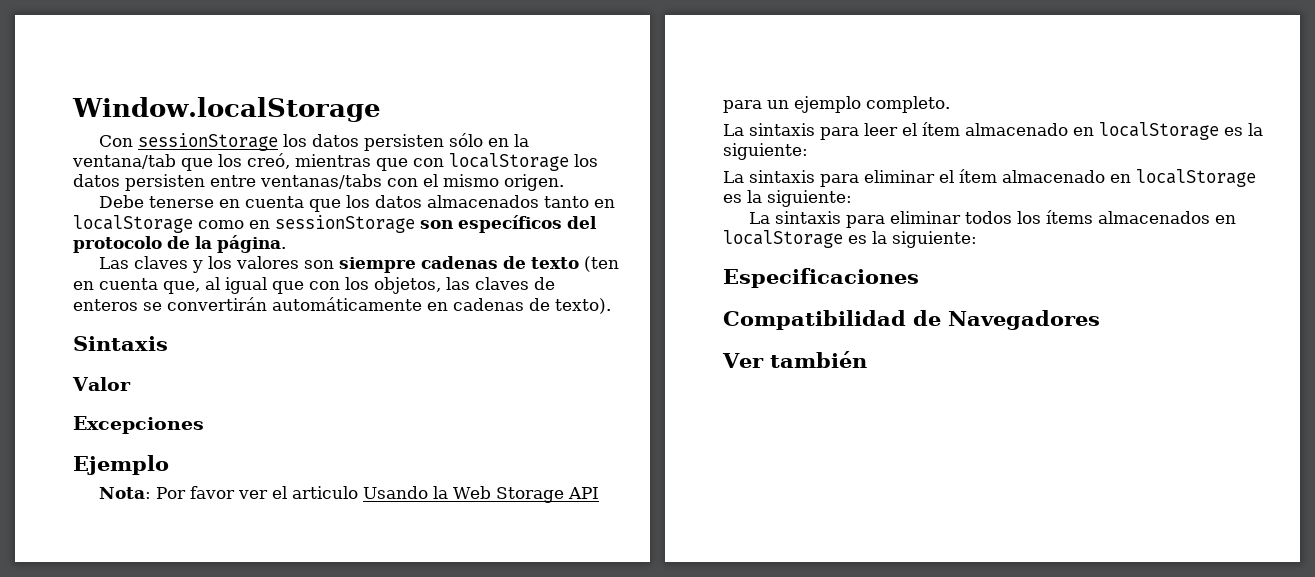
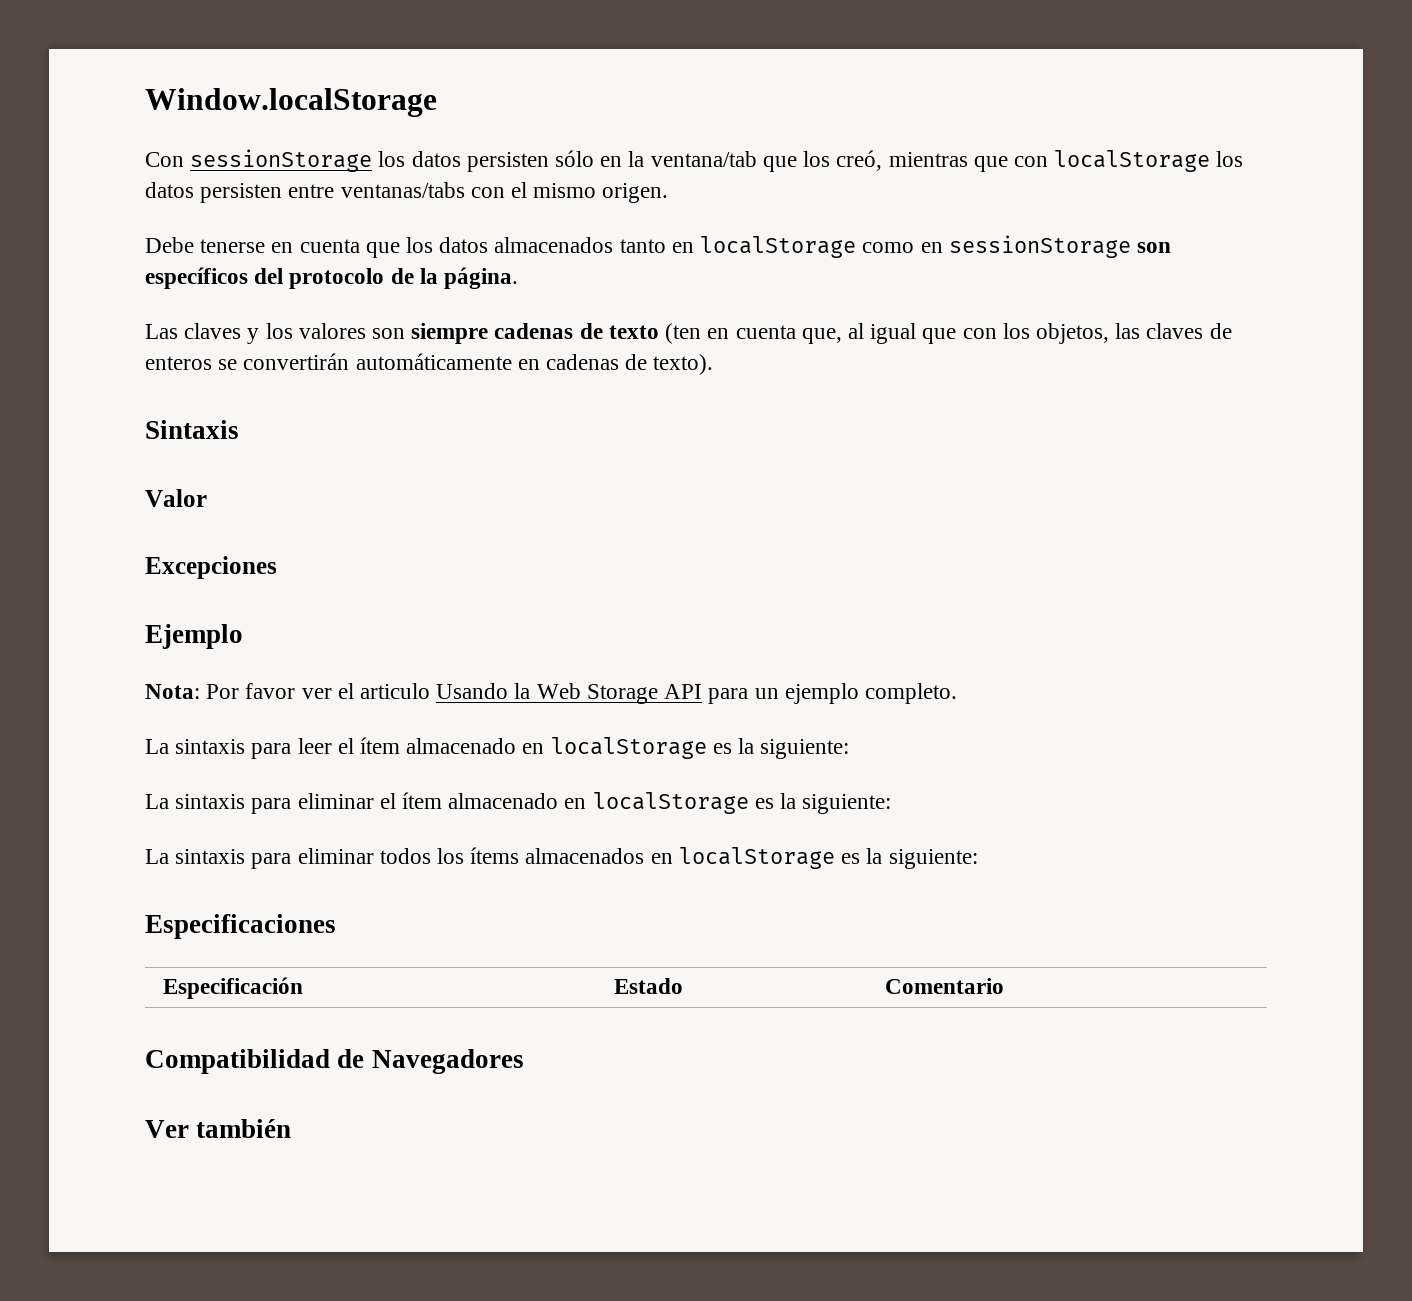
(919, 278) none -> [163,977,304,999] [614,978,684,994] [885,978,1005,994] // Especificación | Estado | Comentario

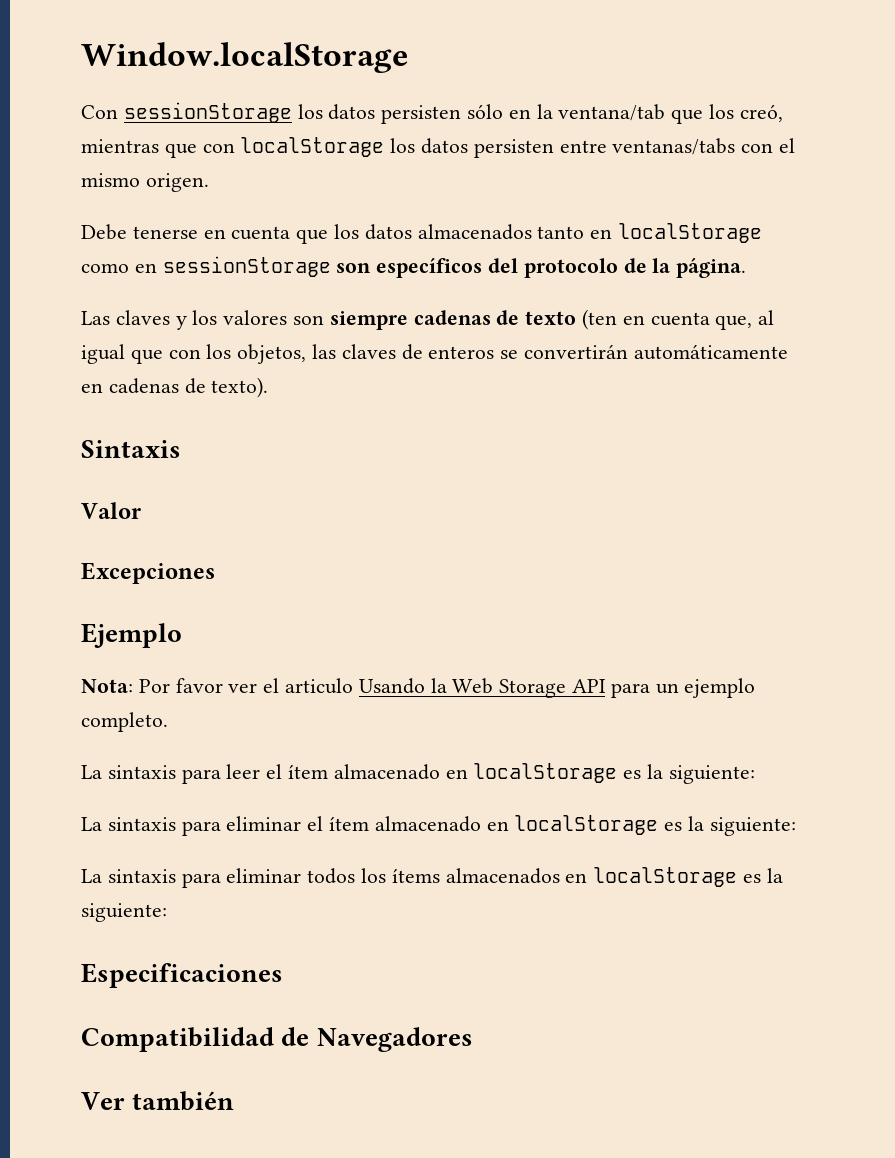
[163,977,304,999] [614,978,684,994] [885,978,1005,994] // Especificación | Estado | Comentario -> (283, 975) none

